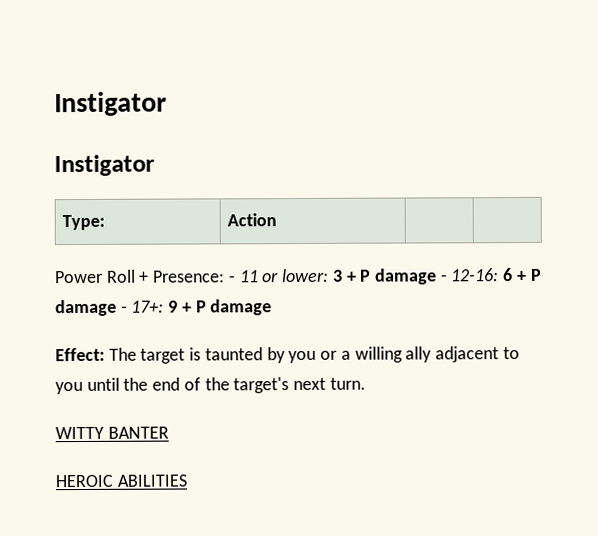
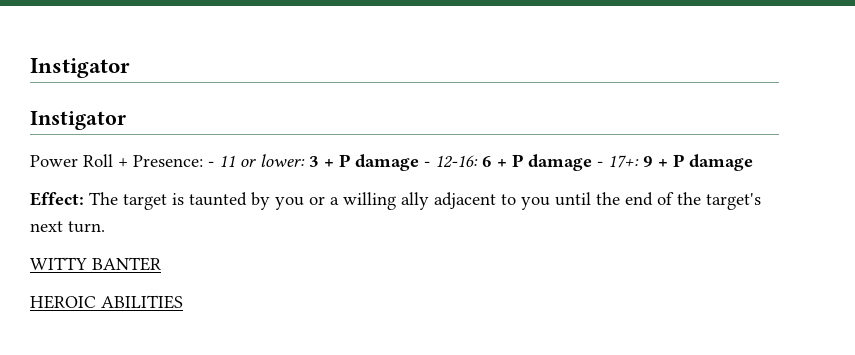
[61,214,105,231] [226,213,277,227] // Type: | Action | | -> (126, 120) none

